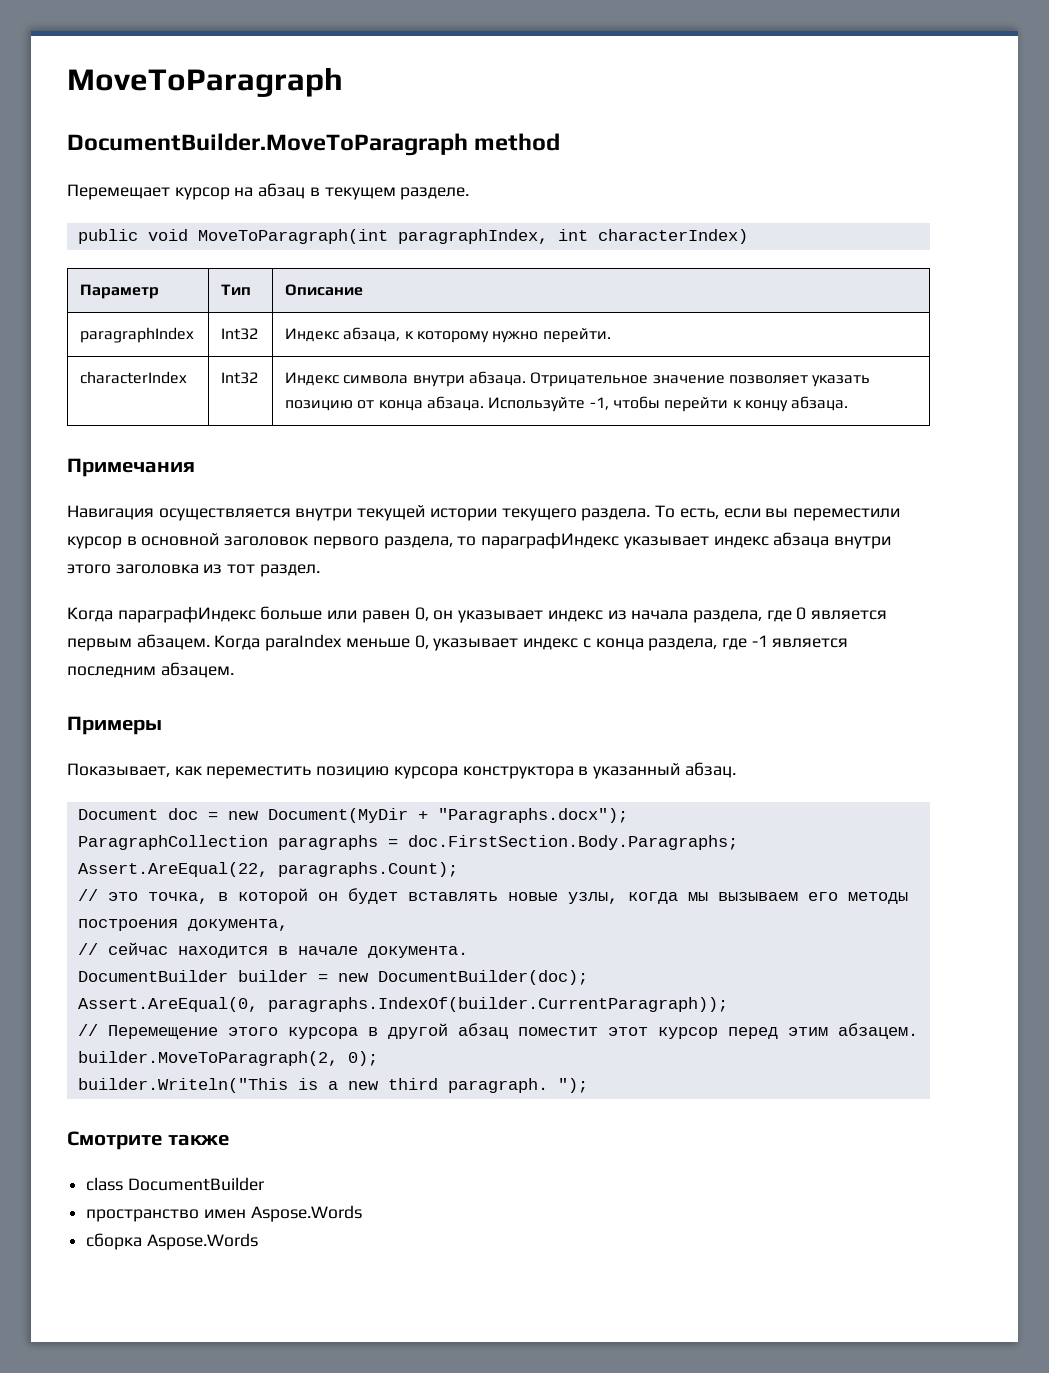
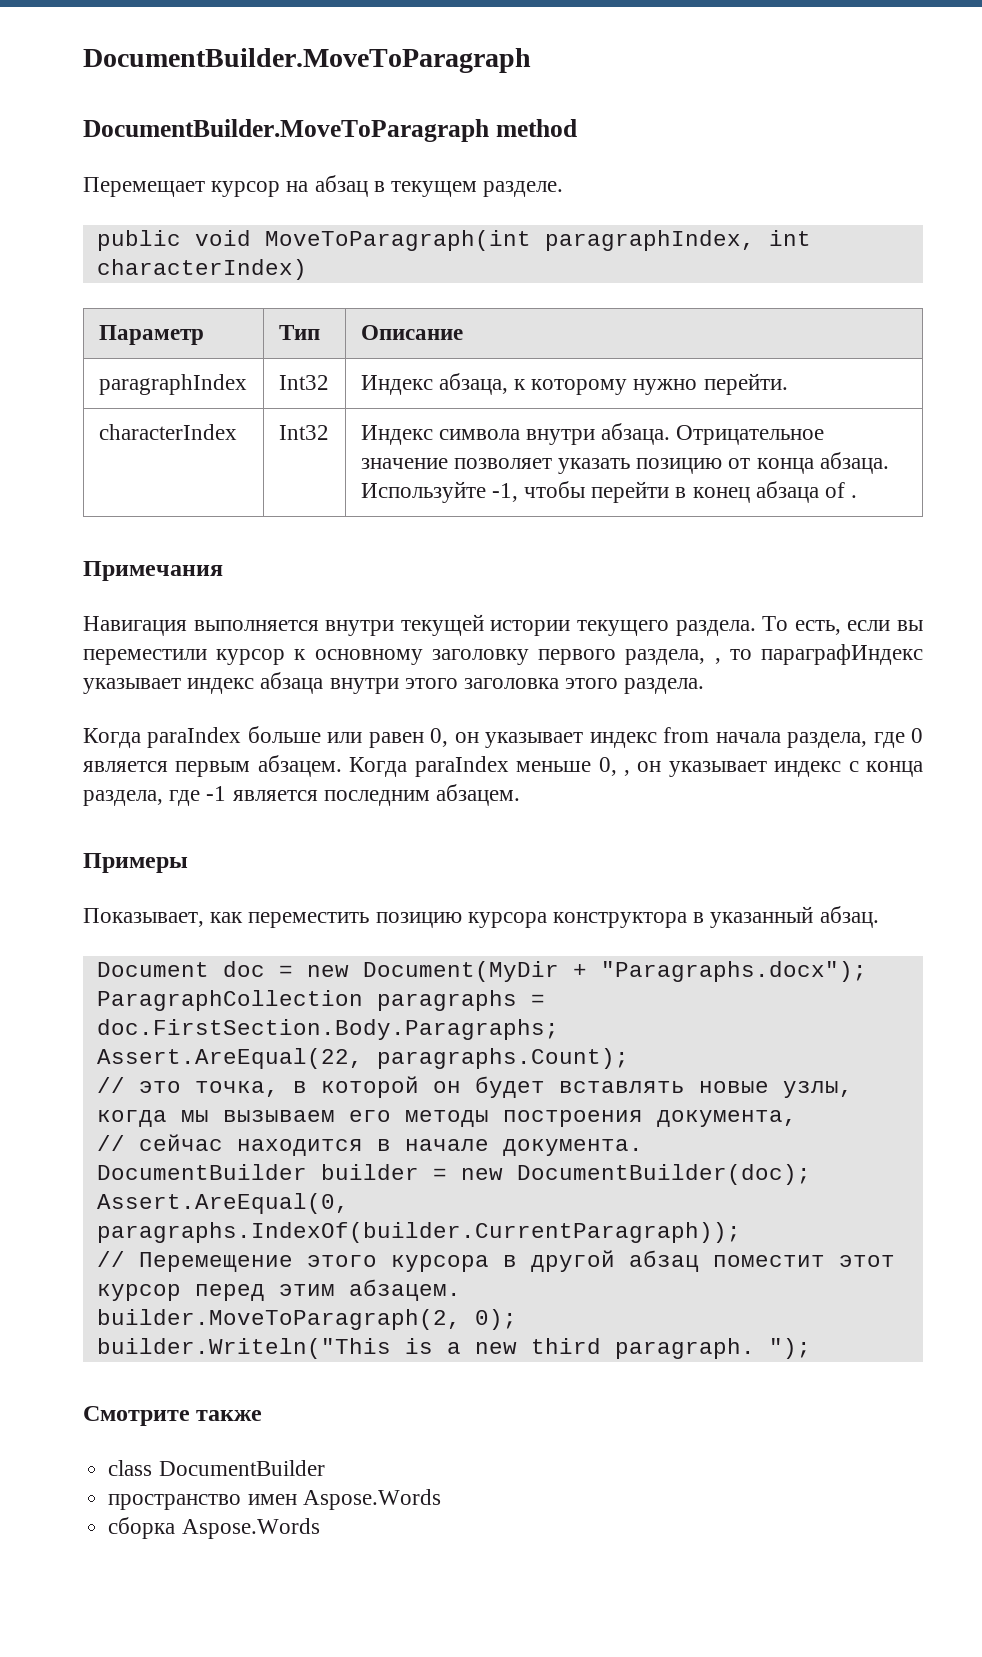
[67,67,343,97] MoveToParagraph -> [83,48,531,73] DocumentBuilder.MoveToParagraph
[732,396,849,412] к концу абзаца. -> [675,481,858,503] в конец абзаца of .
[158,508,291,521] осуществляется -> [193,620,319,631] выполняется
[126,533,310,546] в основной заголовок -> [294,649,529,665] к основному заголовку
(453, 542) none -> [714,658,721,664] ,
[203,564,320,577] [67,606,256,623] из тот раздел. // Когда параграфИндекс -> [565,678,705,694] [83,727,242,748] этого раздела. // Когда paraIndex
[607,610,627,620] из -> [663,727,710,743] from
(429, 642) none -> [623,761,662,776] , он

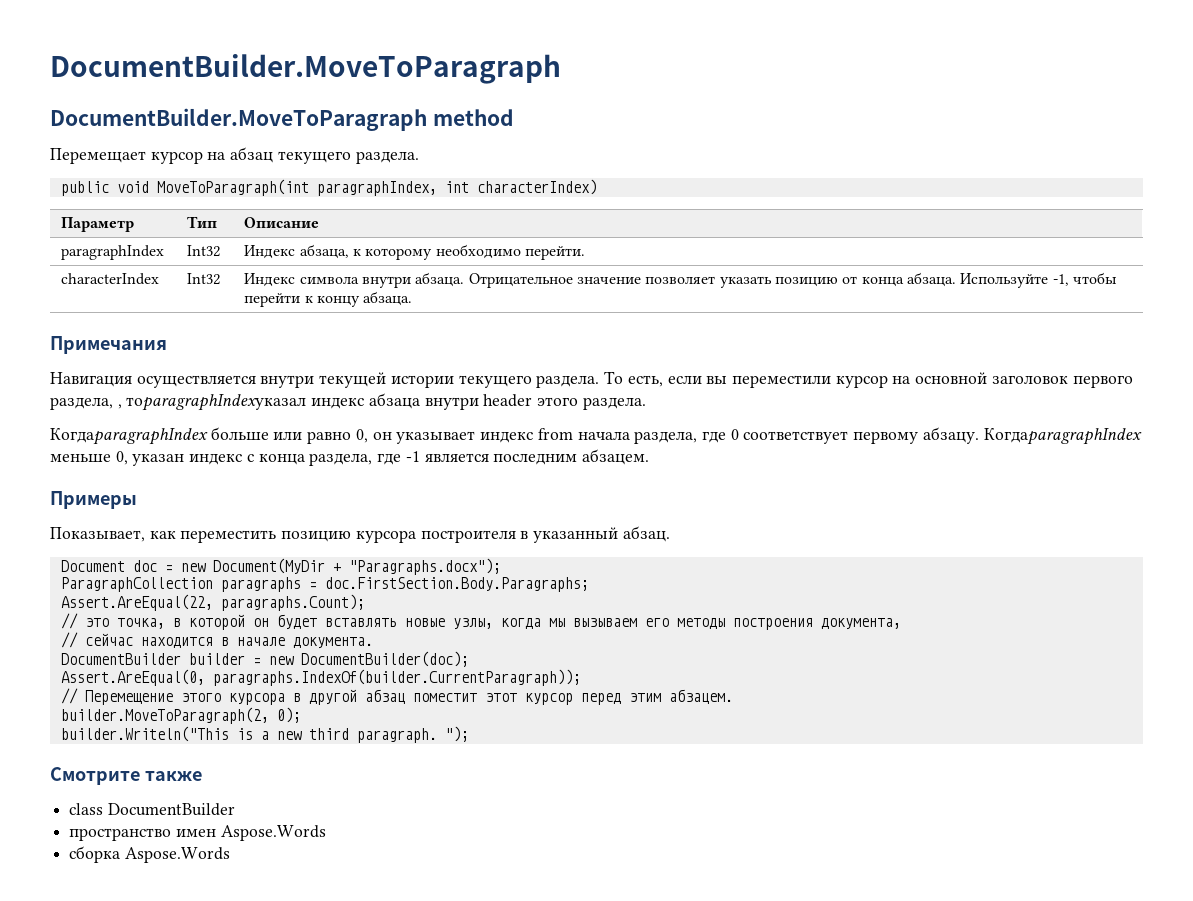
[373,181,564,197] в текущем разделе. -> [277,151,419,164] текущего раздела.
[633,379,698,395] нужно -> [435,244,521,259] необходимо
[675,481,858,503] в конец абзаца of . -> [304,291,413,307] к концу абзаца.
[193,620,319,631] выполняется -> [136,375,256,388] осуществляется
[294,644,923,665] [83,678,181,694] к основному заголовку первого раздела, , то параграфИндекс указывает -> [892,372,1133,388] [50,394,307,411] на основной заголовок первого раздела, , тоparagraphIndexуказал
[404,678,560,689] этого заголовка -> [483,394,533,407] header
[83,727,242,748] Когда paraIndex -> [50,428,208,445] КогдаparagraphIndex
[368,732,424,748] равен -> [307,431,352,444] равно
[83,755,767,777] является первым абзацем. Когда paraIndex меньше 0, , он указывает -> [743,427,1142,445] [50,451,185,466] соответствует первому абзацу. КогдаparagraphIndex меньше 0, указан
[553,912,688,928] конструктора -> [420,530,516,543] построителя

